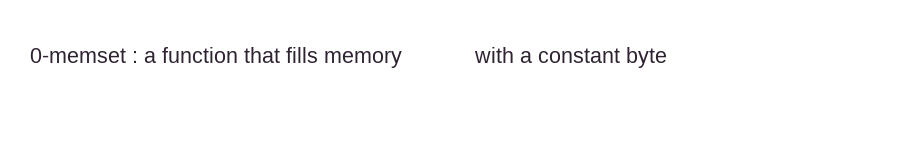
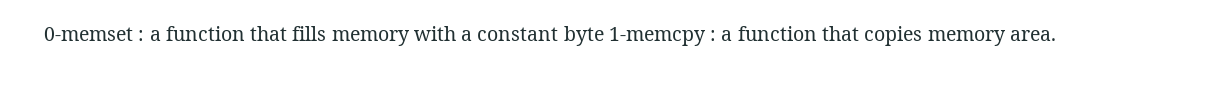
(667, 57) none -> [608,26,1056,46] 1-memcpy : a function that copies memory area.

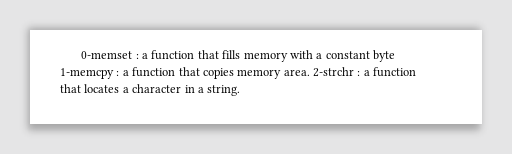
(1056, 35) none -> [313,67,417,77] [60,84,241,96] 2-strchr : a function that locates a character in a string.

